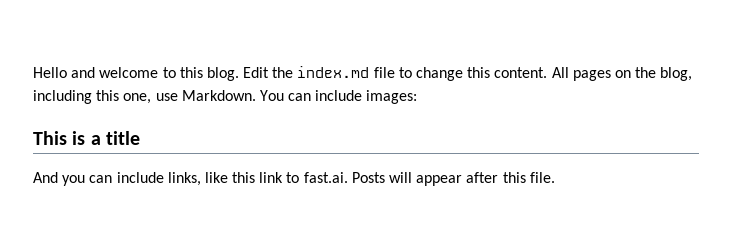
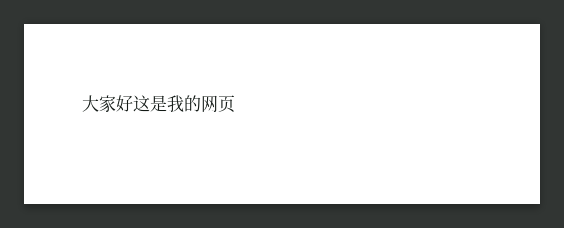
[33,66,693,81] [33,90,418,104] [33,131,140,145] [33,172,555,186] Hello and welcome to this blog. Edit the index.md file to change this content. All pages on the blog, including this one, use Markdown. You can include images: // This is a title // And you can include links, like this link to fast.ai. Posts will appear after this file. -> [82,95,235,113] 大家好这是我的网页

